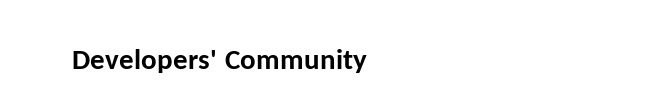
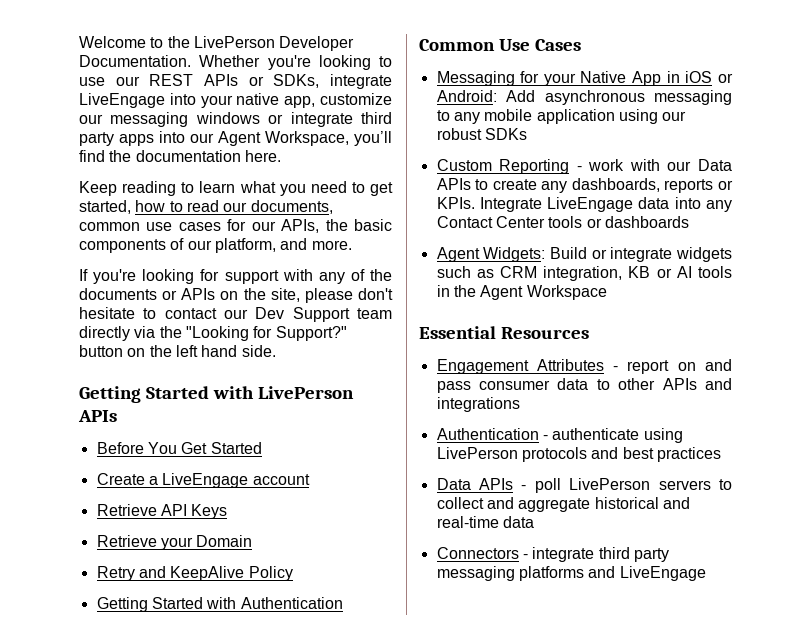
[72,49,367,73] Developers' Community -> [79,36,355,51] [79,55,392,70] [79,74,392,89] [79,93,392,108] [79,112,393,127] [79,131,392,146] [79,150,281,162] [79,181,393,196] [79,200,333,214] [79,219,392,233] [79,238,352,253] [79,269,392,284] [79,288,393,303] [79,307,392,322] [79,326,347,341] [79,345,276,357] [79,386,355,403] [78,410,117,422] [96,442,262,454] [96,473,310,488] [96,504,228,519] [96,535,253,550] [96,566,293,581] [96,597,343,612] [419,39,582,51] [436,71,733,86] [436,90,732,105] [436,109,687,124] [436,128,527,140] [436,159,732,174] [436,178,733,193] [436,197,732,212] [436,216,689,228] [436,247,732,262] [436,266,732,281] [436,285,607,300] [419,326,590,339] [436,359,732,374] [436,378,732,393] [436,397,520,412] [436,428,683,443] [436,447,721,462] [436,478,732,493] [436,497,690,512] [436,516,534,528] [436,547,669,562] [436,566,706,581] Welcome to the LivePerson Developer Documentation. Whether you're looking to use our REST APIs or SDKs, integrate LiveEngage into your native app, customize our messaging windows or integrate third party apps into our Agent Workspace, you’ll find the documentation here. // Keep reading to learn what you need to get started, how to read our documents, common use cases for our APIs, the basic components of our platform, and more. // If you're looking for support with any of the documents or APIs on the site, please don't hesitate to contact our Dev Support team directly via the "Looking for Support?" button on the left hand side. // Getting Started with LivePerson APIs // Before You Get Started // Create a LiveEngage account // Retrieve API Keys // Retrieve your Domain // Retry and KeepAlive Policy // Getting Started with Authentication // Common Use Cases // Messaging for your Native App in iOS or Android: Add asynchronous messaging to any mobile application using our robust SDKs // Custom Reporting - work with our Data APIs to create any dashboards, reports or KPIs. Integrate LiveEngage data into any Contact Center tools or dashboards // Agent Widgets: Build or integrate widgets such as CRM integration, KB or AI tools in the Agent Workspace // Essential Resources // Engagement Attributes - report on and pass consumer data to other APIs and integrations // Authentication - authenticate using LivePerson protocols and best practices // Data APIs - poll LivePerson servers to collect and aggregate historical and real-time data // Connectors - integrate third party messaging platforms and LiveEngage

